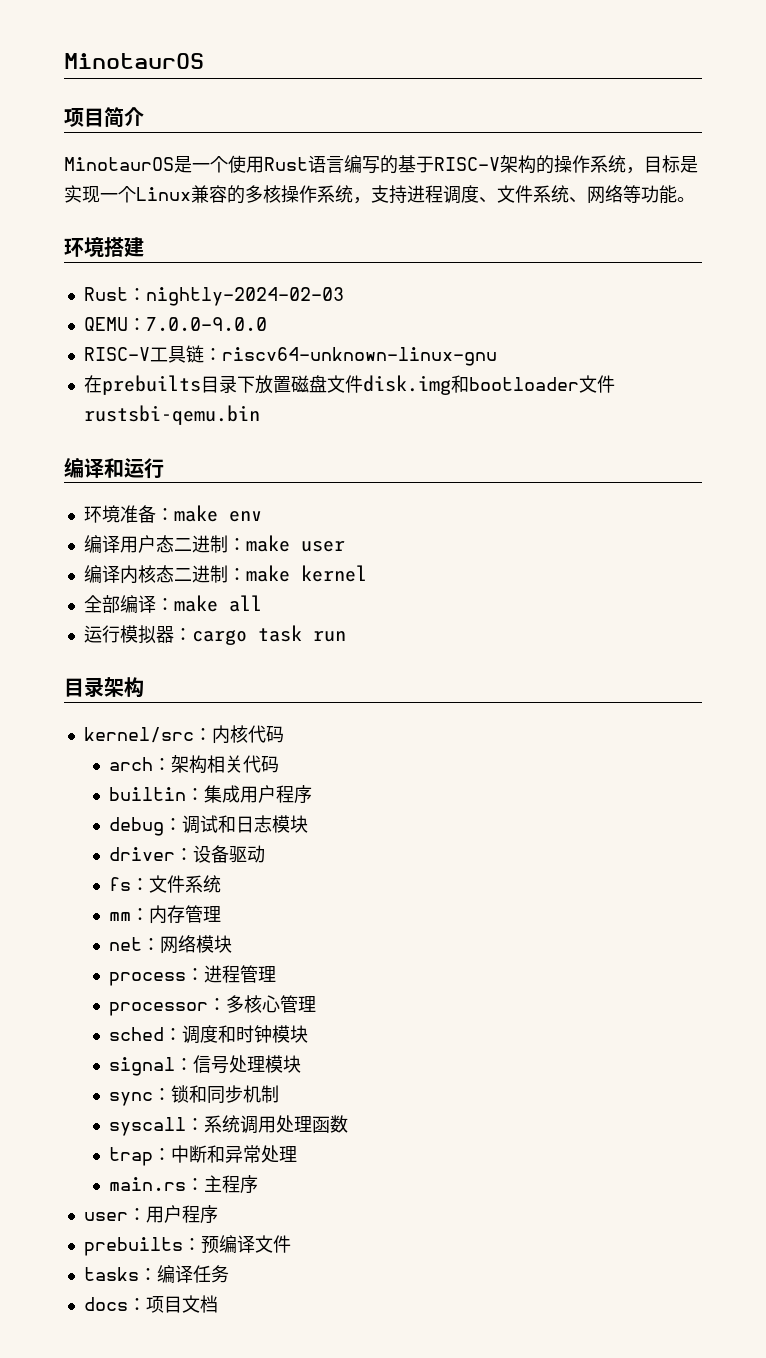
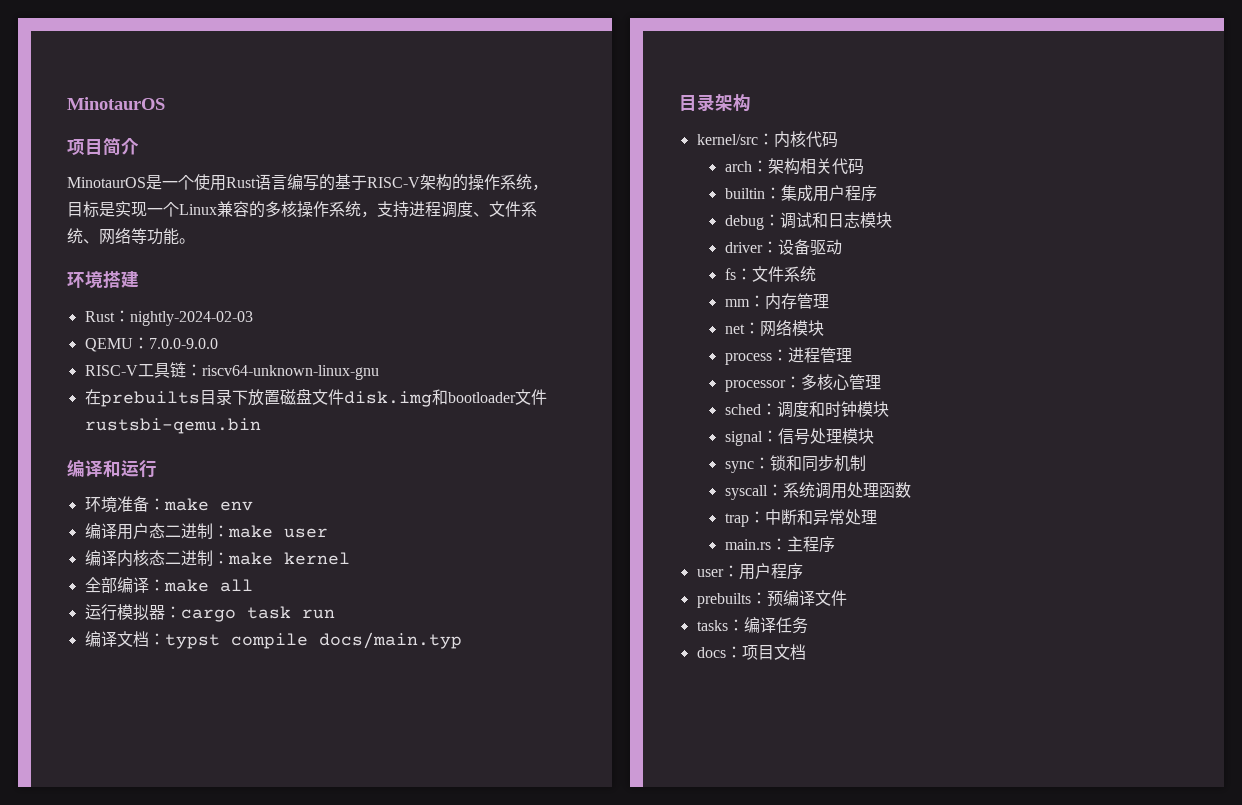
(346, 636) none -> [84,631,462,649] // 编译文档：typst compile docs/main.typ

